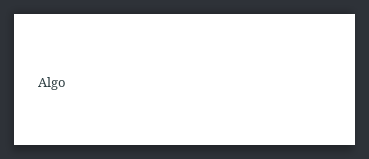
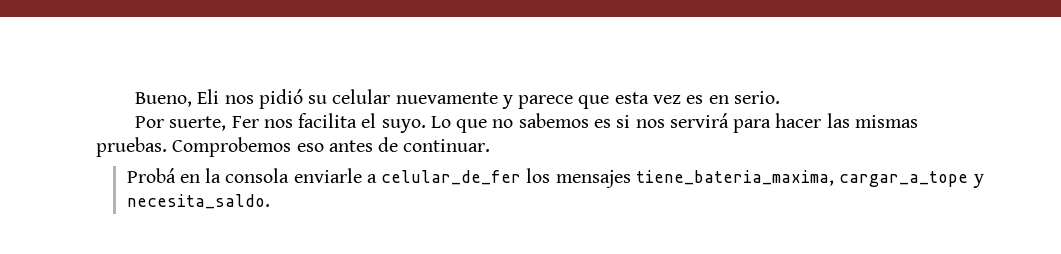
[38,77,66,90] Algo -> [135,89,780,109] [135,113,918,133] [96,137,491,157] [126,168,984,188] [126,194,270,209] Bueno, Eli nos pidió su celular nuevamente y parece que esta vez es en serio. // Por suerte, Fer nos facilita el suyo. Lo que no sabemos es si nos servirá para hacer las mismas pruebas. Comprobemos eso antes de continuar. // Probá en la consola enviarle a celular_de_fer los mensajes tiene_bateria_maxima, cargar_a_tope y necesita_saldo.

